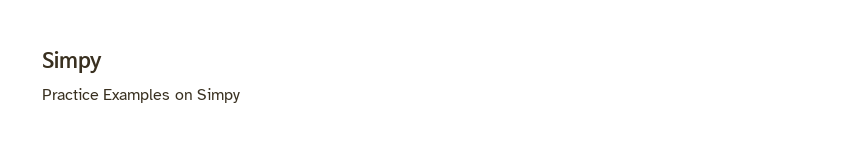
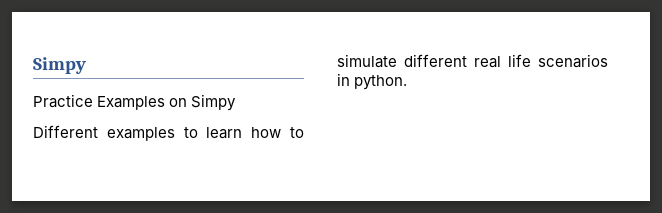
(240, 95) none -> [33,125,305,141] [337,54,608,68] [337,73,408,90] // Different examples to learn how to simulate different real life scenarios in python.

